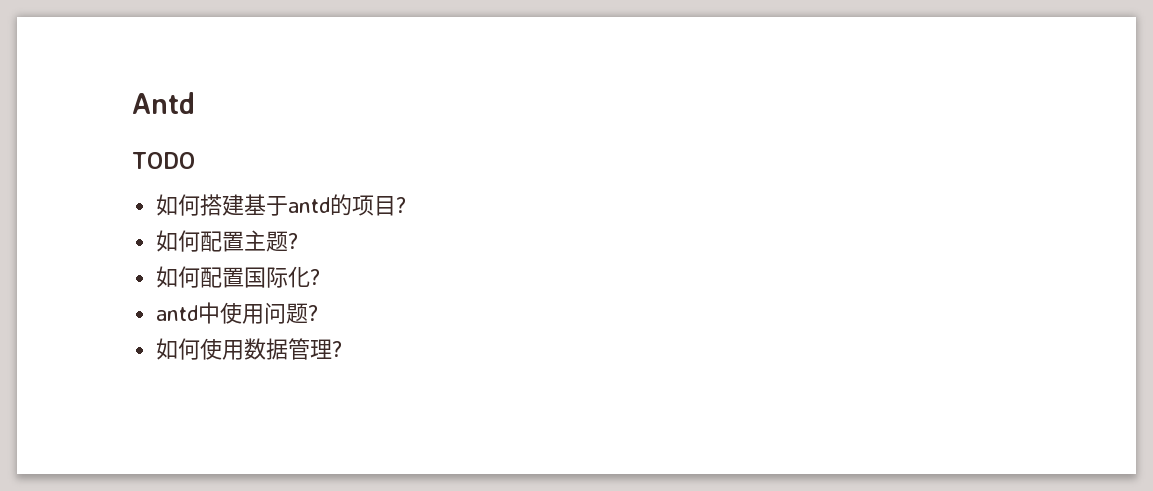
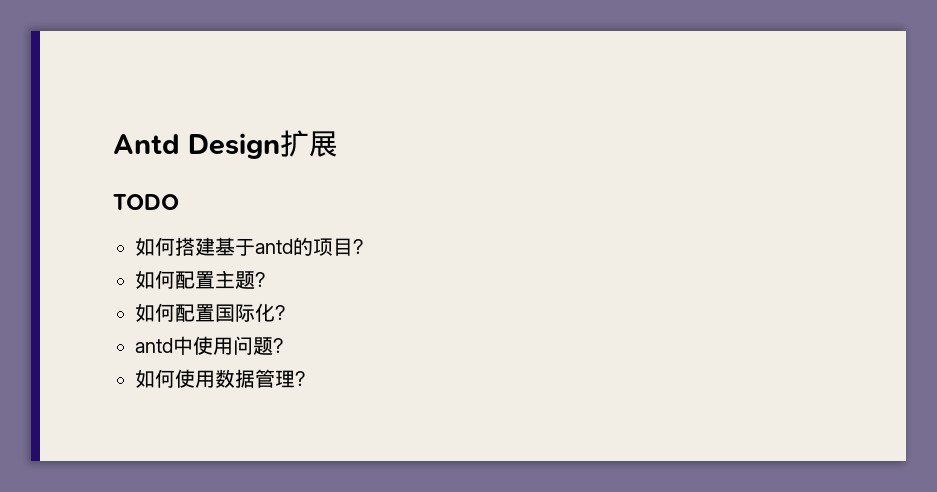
(195, 103) none -> [188,130,338,159] Design扩展

